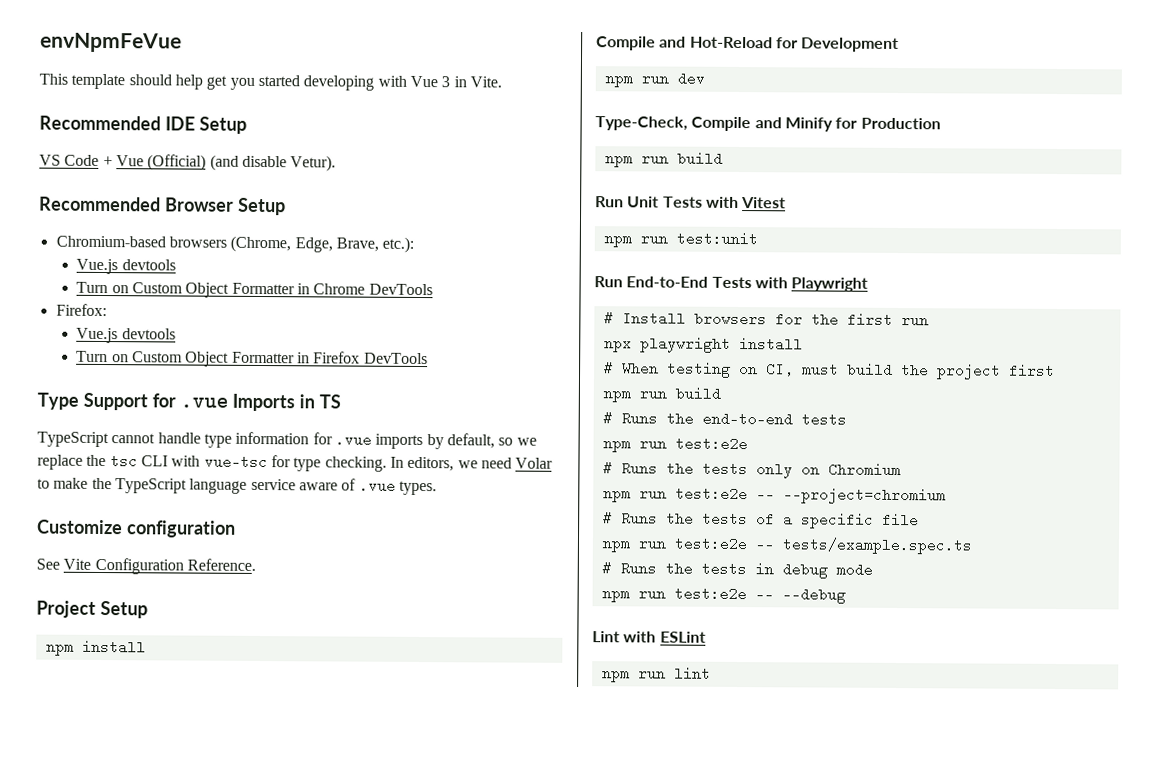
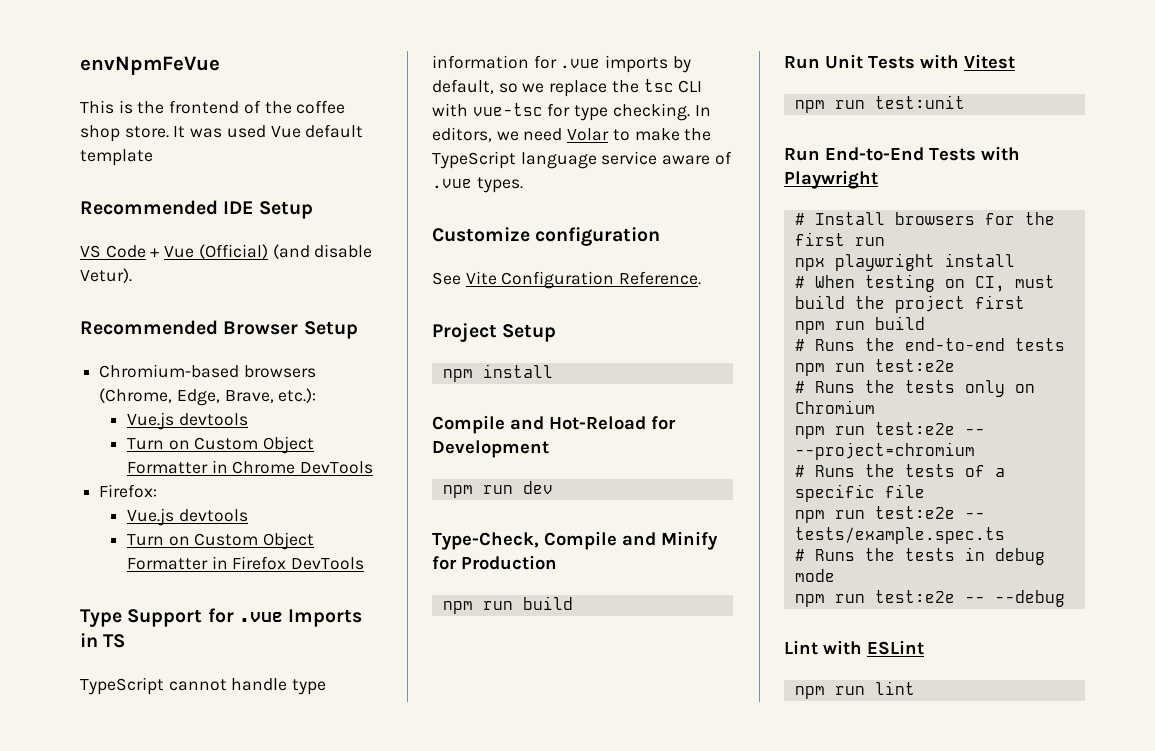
[71,73,502,91] template should help get you started developing with Vue 3 in Vite. -> [118,100,346,114] [80,124,364,142] [80,149,153,166] is the frontend of the coffee shop store. It was used Vue default template

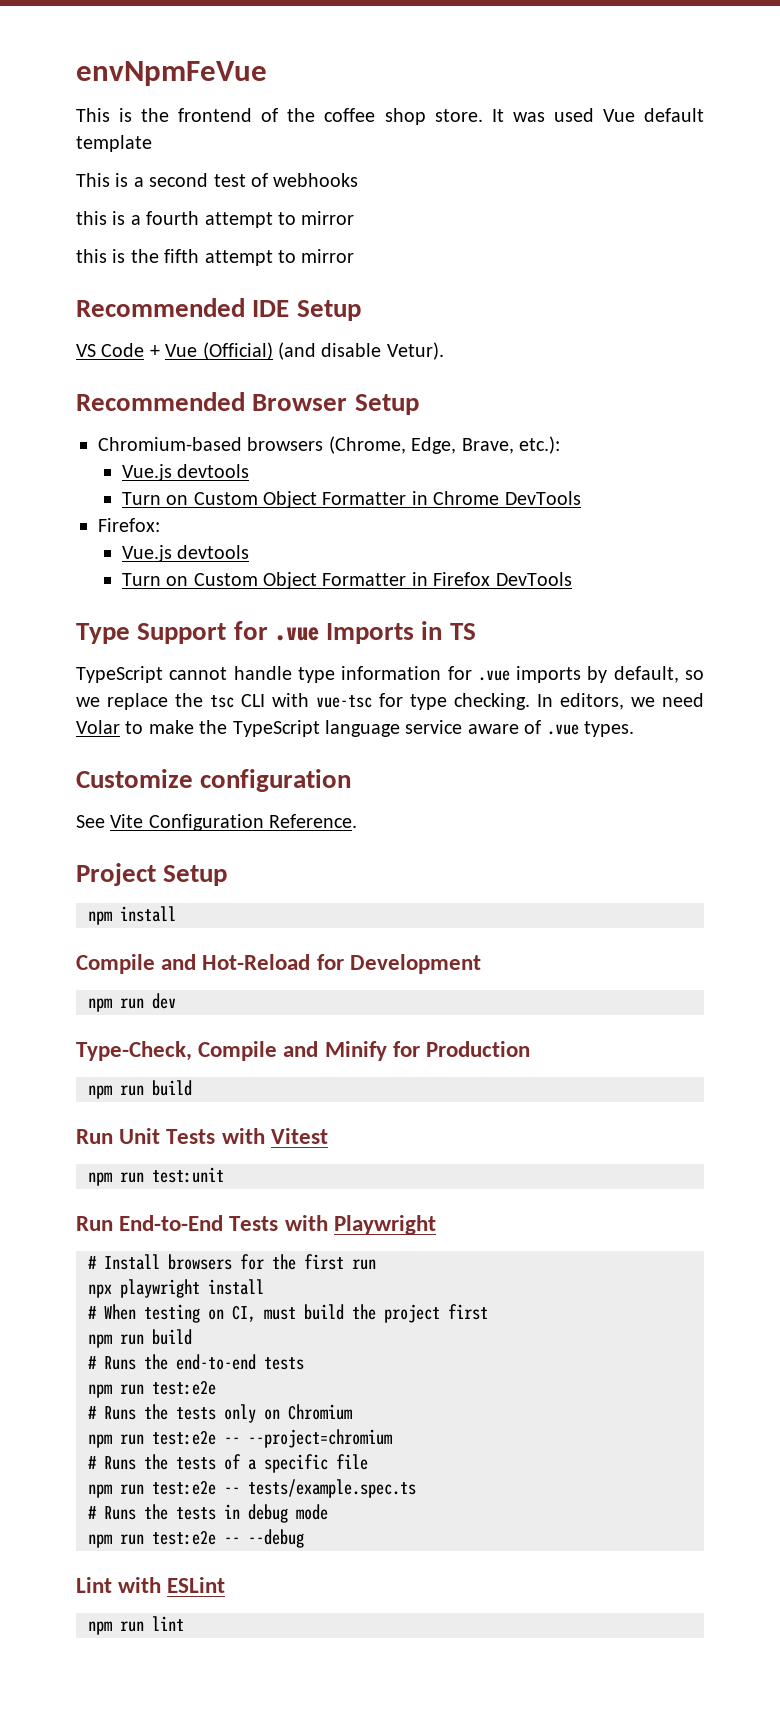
(153, 157) none -> [76,173,359,187] [76,211,355,228] [76,249,355,266] // This is a second test of webhooks // this is a fourth attempt to mirror // this is the fifth attempt to mirror

